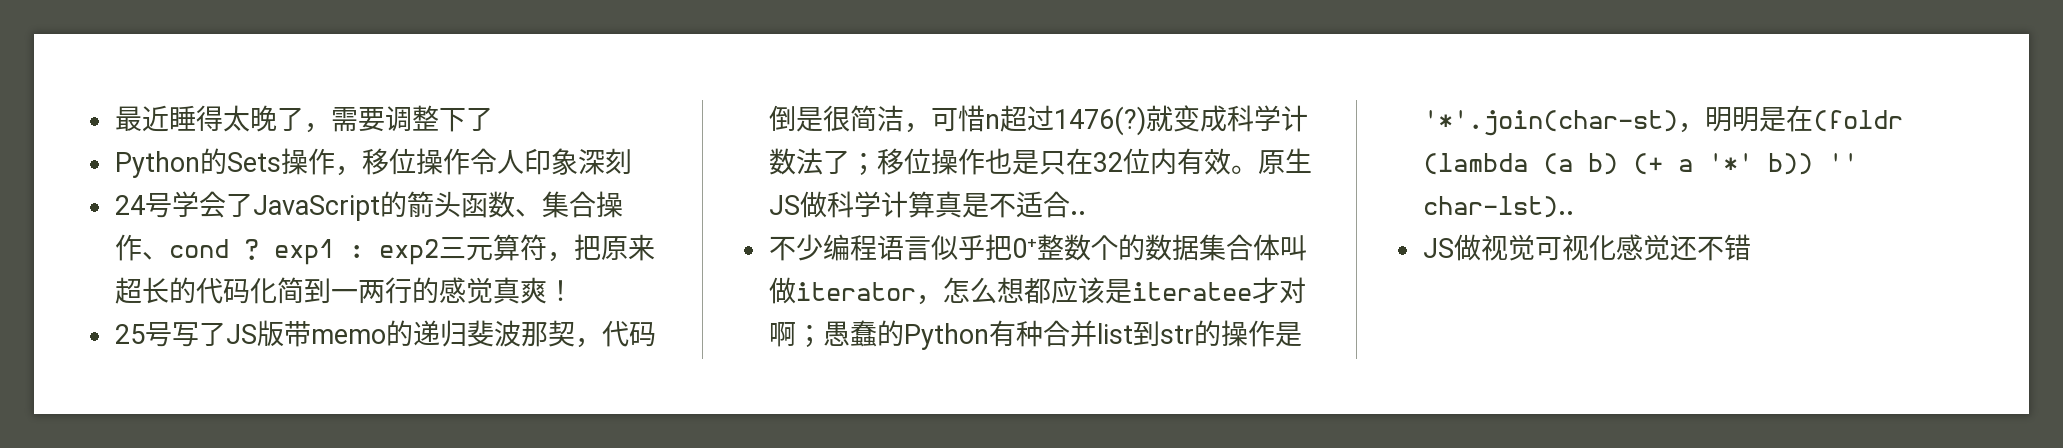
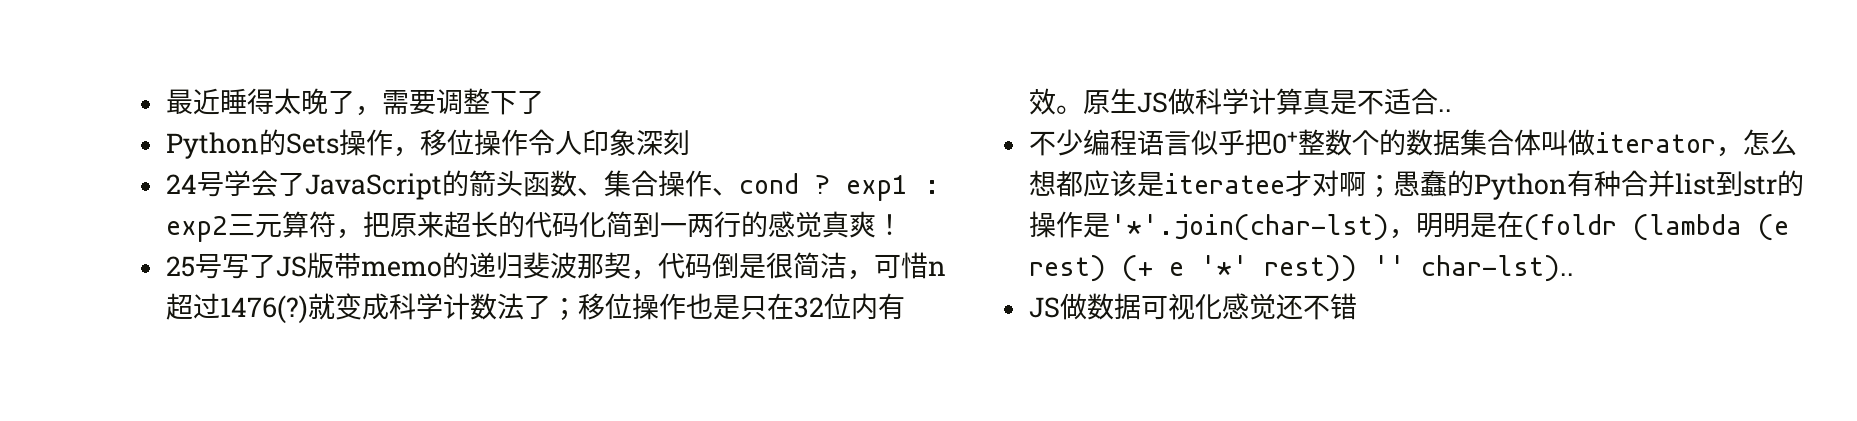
[1422,110,1678,136] '*'.join(char-st) -> [1109,214,1389,241] '*'.join(char-lst)
[1542,153,1813,175] (a b) (+ a '*' b)) -> [1757,214,1789,241] [1028,255,1357,282] (e rest) (+ e '*' rest))
[1480,234,1535,261] 视觉 -> [1086,293,1141,320] 数据

